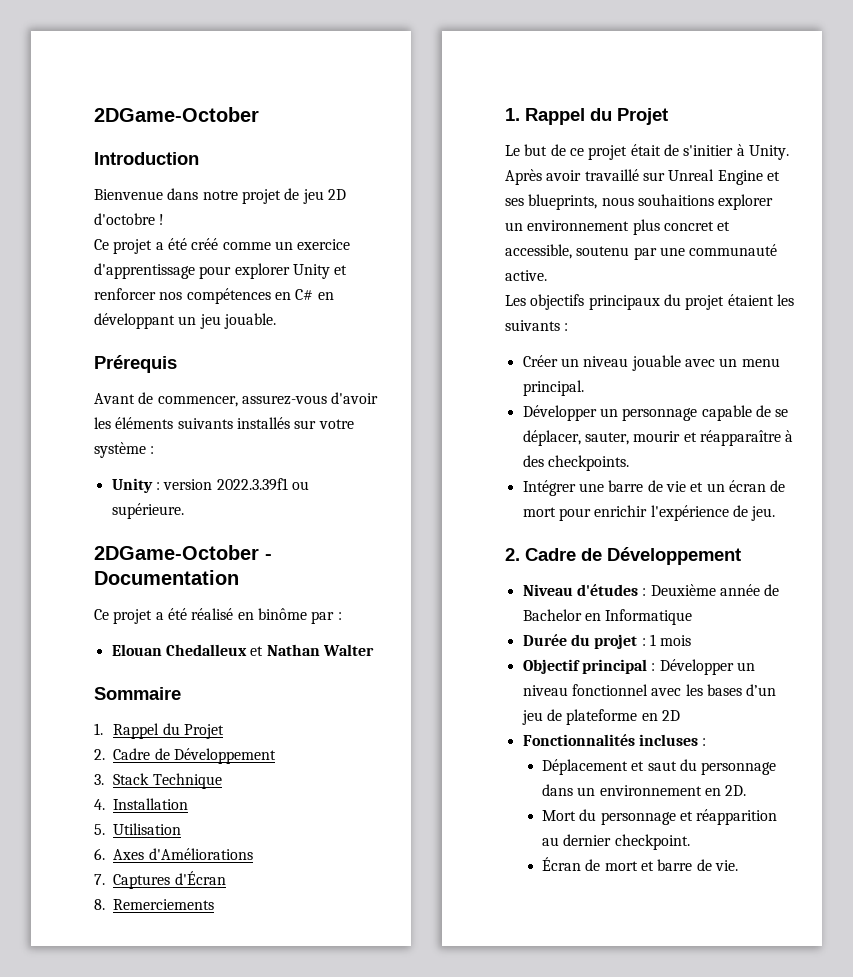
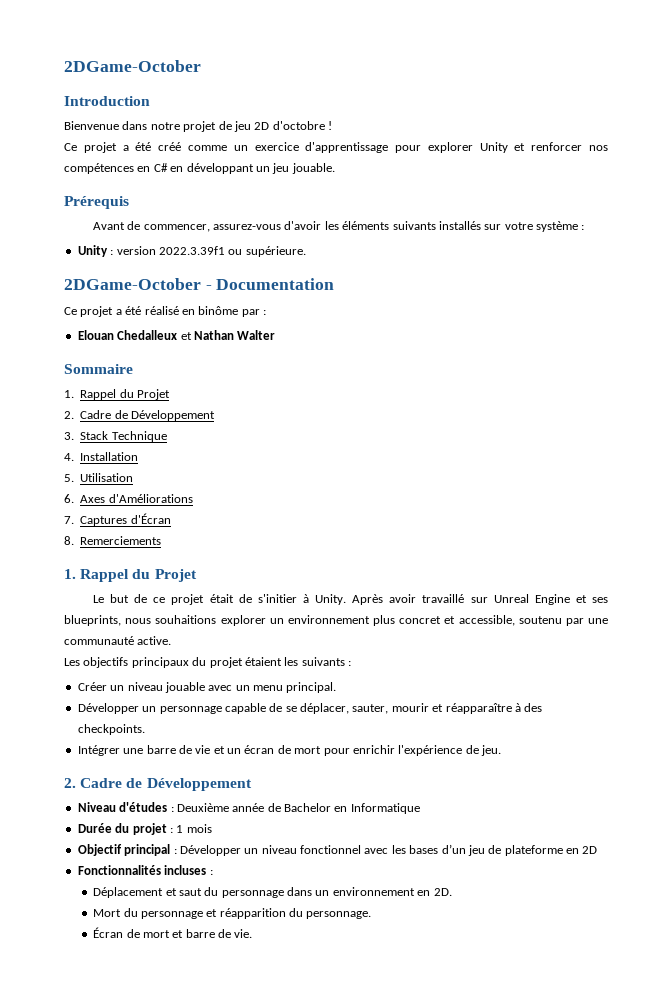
[542,834,690,850] au dernier checkpoint. -> [289,908,372,919] du personnage.

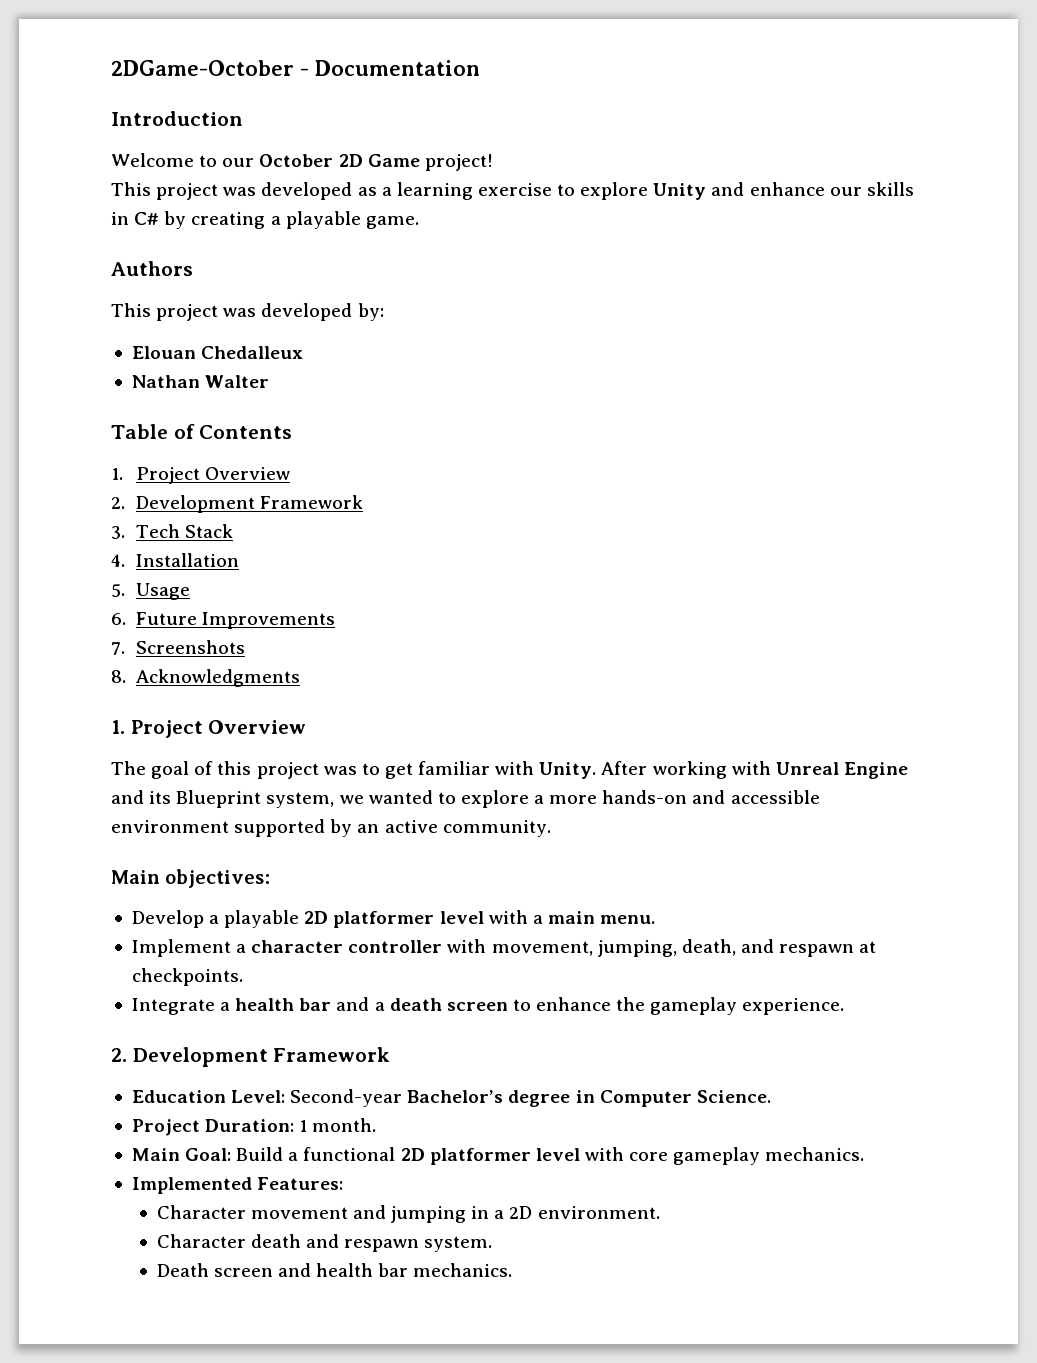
[64,60,201,72] [64,96,150,106] [64,121,332,132] [64,142,608,153] [64,163,335,174] [64,196,129,209] [92,221,585,232] [77,245,306,257] [64,278,335,290] [64,306,266,317] 2DGame-October // Introduction // Bienvenue dans notre projet de jeu 2D d'octobre ! // Ce projet a été créé comme un exercice d'apprentissage pour explorer Unity et renforcer nos compétences en C# en développant un jeu jouable. // Prérequis // Avant de commencer, assurez-vous d'avoir les éléments suivants installés sur votre système : // Unity : version 2022.3.39f1 ou supérieure. // 2DGame-October - Documentation // Ce projet a été réalisé en binôme par : -> [111,60,480,76] [111,111,243,126] [111,153,493,171] [111,182,914,200] [111,211,419,229] [111,261,193,276] [111,303,384,321] 2DGame-October - Documentation // Introduction // Welcome to our October 2D Game project! // This project was developed as a learning exercise to explore Unity and enhance our skills in C# by creating a playable game. // Authors // This project was developed by:
[180,332,192,340] et -> (304, 352) //
[64,364,133,374] [64,389,170,400] [64,410,215,421] Sommaire // 1. Rappel du Projet // 2. Cadre de Développement -> [111,424,293,439] [111,467,290,484] [111,495,363,513] Table of Contents // 1. Project Overview // 2. Development Framework
(74, 436) none -> [135,524,180,538] Tech
[111,431,167,442] Technique -> (233, 531) none
[80,473,134,482] Utilisation -> [135,583,190,600] Usage
[80,494,193,503] Axes d'Améliorations -> [135,612,335,629] Future Improvements
[80,513,171,526] Captures d'Écran -> [135,640,245,654] Screenshots
[80,536,162,545] [64,569,197,582] [92,594,608,605] [64,615,608,626] [64,636,172,645] [64,657,351,668] [77,682,337,693] [77,703,543,714] [77,724,145,735] [77,745,501,756] [64,778,252,791] [77,802,420,814] [77,823,212,835] [77,844,598,856] [77,865,213,875] [93,887,452,898] [93,908,372,919] [93,927,253,938] Remerciements // 1. Rappel du Projet // Le but de ce projet était de s'initier à Unity. Après avoir travaillé sur Unreal Engine et ses blueprints, nous souhaitions explorer un environnement plus concret et accessible, soutenu par une communauté active. // Les objectifs principaux du projet étaient les suivants : // Créer un niveau jouable avec un menu principal. // Développer un personnage capable de se déplacer, sauter, mourir et réapparaître à des checkpoints. // Intégrer une barre de vie et un écran de mort pour enrichir l'expérience de jeu. // 2. Cadre de Développement // Niveau d'études : Deuxième année de Bachelor en Informatique // Durée du projet : 1 mois // Objectif principal : Développer un niveau fonctionnel avec les bases d’un jeu de plateforme en 2D // Fonctionnalités incluses : // Déplacement et saut du personnage dans un environnement en 2D. // Mort du personnage et réapparition du personnage. // Écran de mort et barre de vie. -> [135,669,300,687] [111,720,307,738] [111,761,908,779] [111,790,820,808] [111,819,551,837] [111,869,271,888] [131,910,656,928] [131,939,877,957] [131,968,243,986] [131,997,845,1015] [111,1047,391,1067] [131,1089,771,1107] [131,1118,377,1136] [131,1147,865,1165] [131,1177,344,1194] [156,1205,660,1223] [156,1234,493,1252] [156,1263,513,1277] Acknowledgments // 1. Project Overview // The goal of this project was to get familiar with Unity. After working with Unreal Engine and its Blueprint system, we wanted to explore a more hands-on and accessible environment supported by an active community. // Main objectives: // Develop a playable 2D platformer level with a main menu. // Implement a character controller with movement, jumping, death, and respawn at checkpoints. // Integrate a health bar and a death screen to enhance the gameplay experience. // 2. Development Framework // Education Level: Second-year Bachelor’s degree in Computer Science. // Project Duration: 1 month. // Main Goal: Build a functional 2D platformer level with core gameplay mechanics. // Implemented Features: // Character movement and jumping in a 2D environment. // Character death and respawn system. // Death screen and health bar mechanics.

